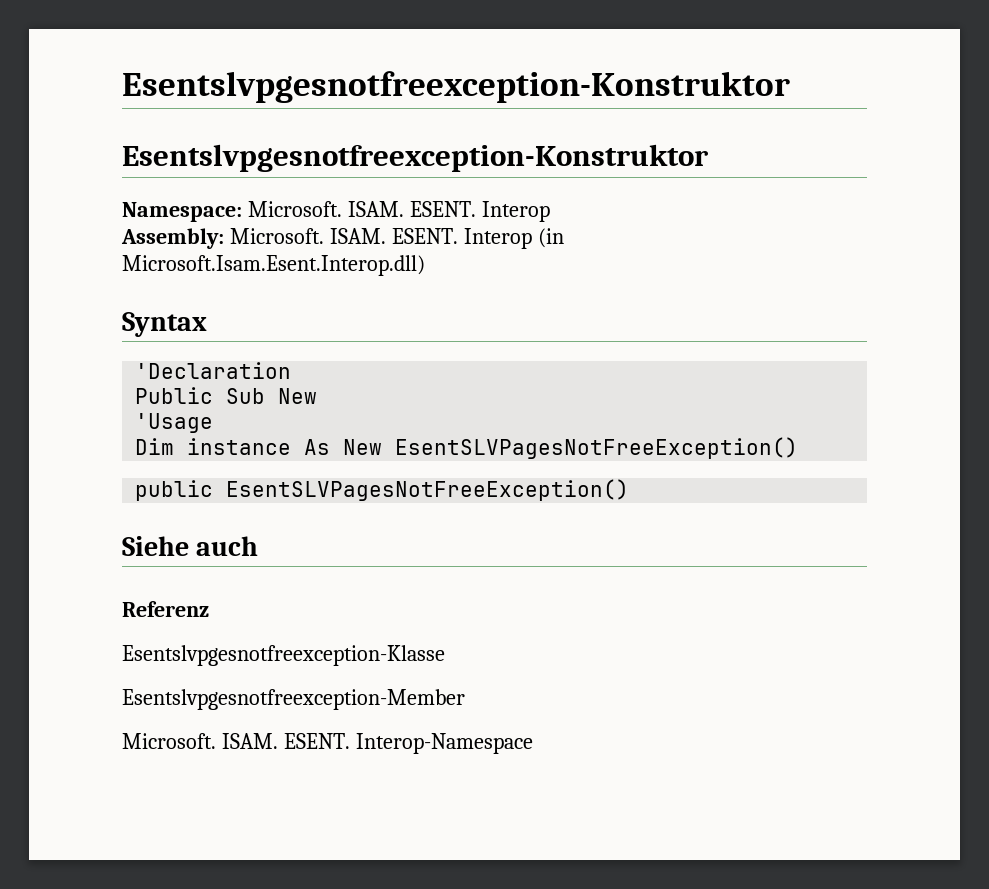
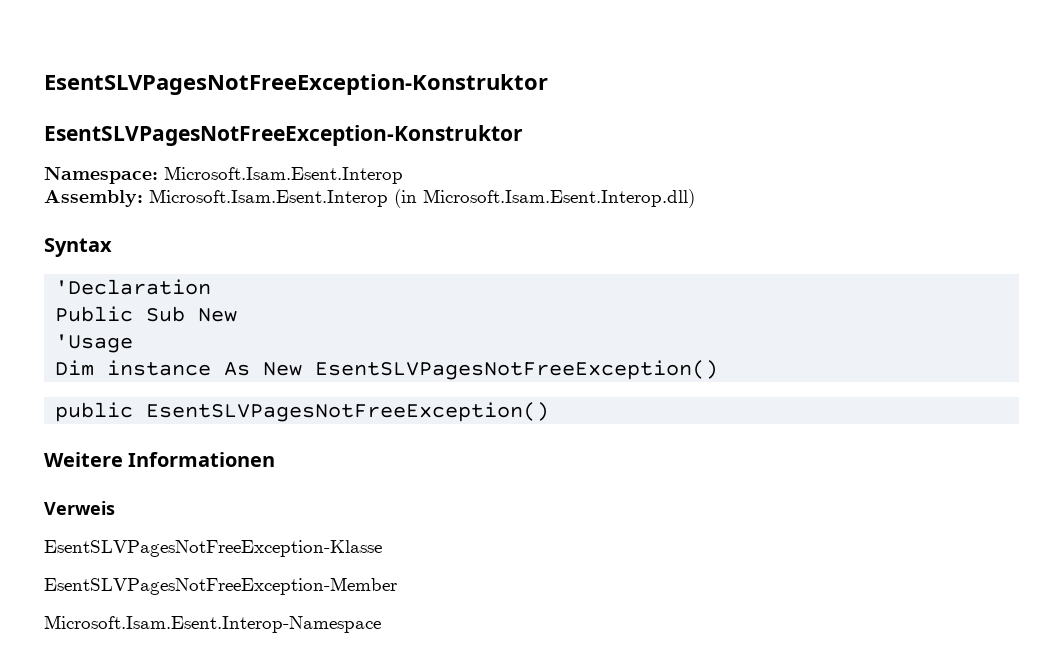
[122,71,790,103] [122,144,709,172] Esentslvpgesnotfreexception-Konstruktor // Esentslvpgesnotfreexception-Konstruktor -> [44,74,548,95] [44,125,523,146] EsentSLVPagesNotFreeException-Konstruktor // EsentSLVPagesNotFreeException-Konstruktor
[247,201,550,222] [121,228,532,249] Microsoft. ISAM. ESENT. Interop // Assembly: Microsoft. ISAM. ESENT. Interop -> [164,166,403,184] [44,189,388,207] Microsoft.Isam.Esent.Interop // Assembly: Microsoft.Isam.Esent.Interop
[122,536,259,556] [122,601,209,617] [122,645,445,666] [122,689,465,710] [122,733,533,754] Siehe auch // Referenz // Esentslvpgesnotfreexception-Klasse // Esentslvpgesnotfreexception-Member // Microsoft. ISAM. ESENT. Interop-Namespace -> [44,452,276,467] [44,501,115,515] [44,540,382,557] [44,577,397,595] [44,615,381,633] Weitere Informationen // Verweis // EsentSLVPagesNotFreeException-Klasse // EsentSLVPagesNotFreeException-Member // Microsoft.Isam.Esent.Interop-Namespace

